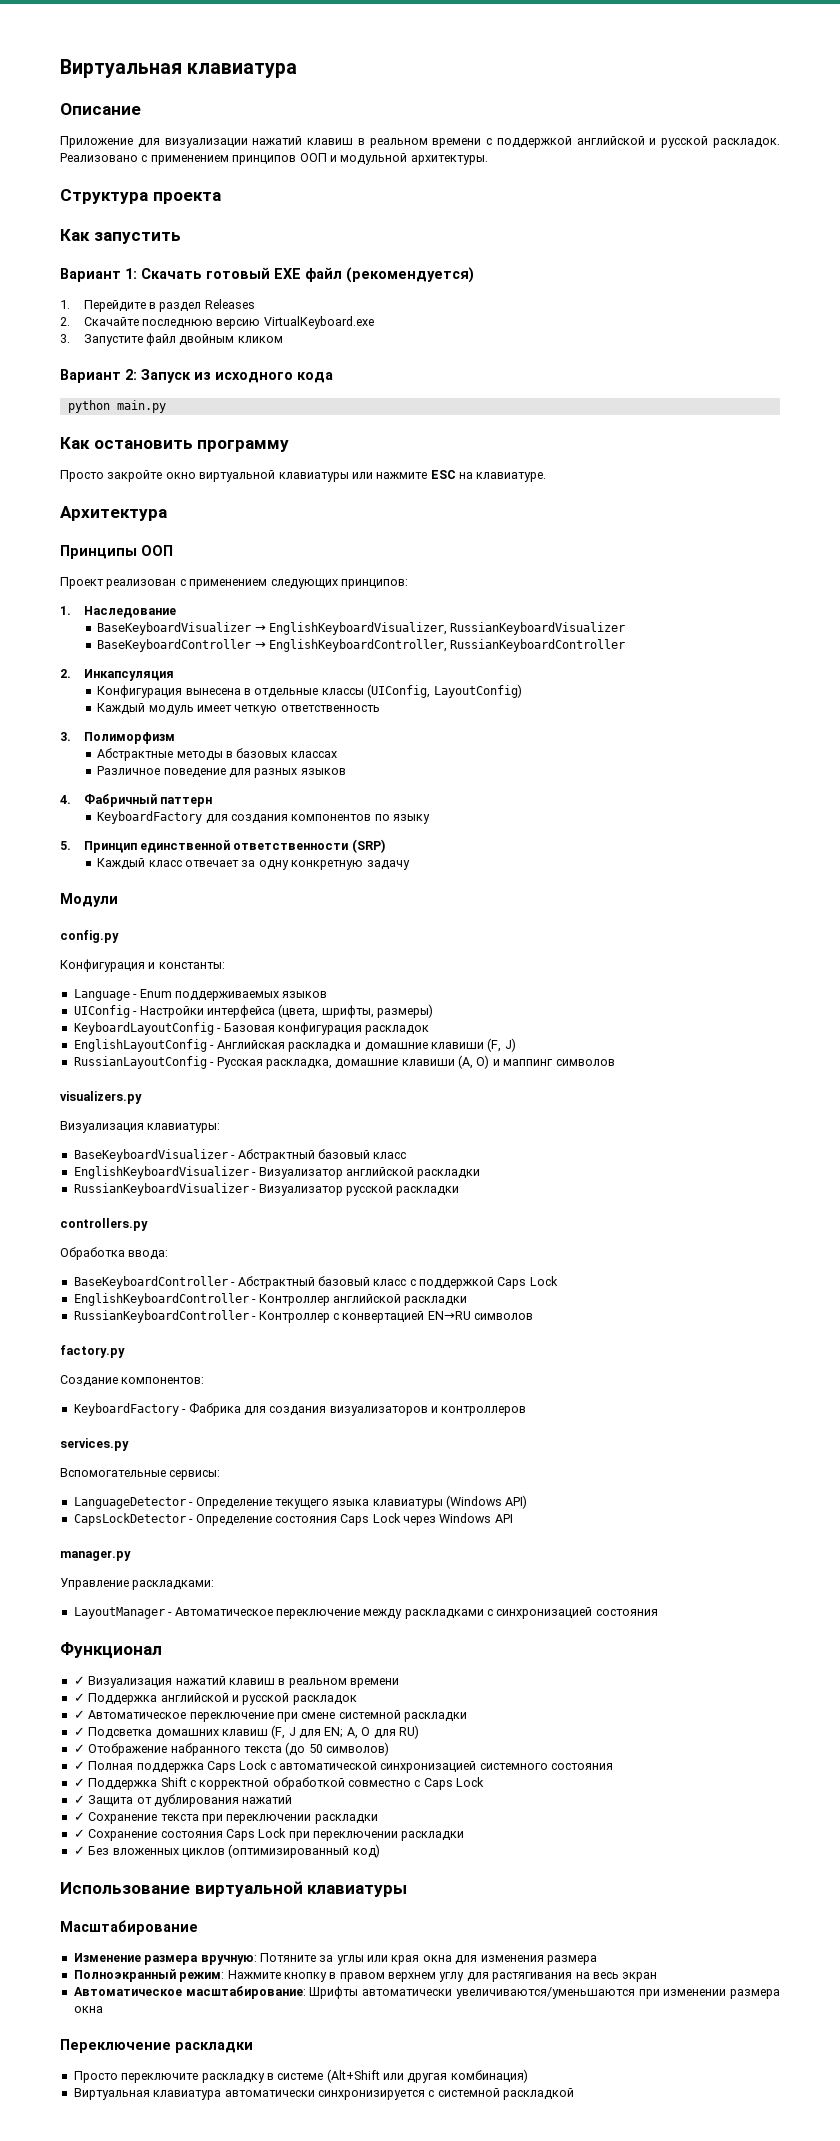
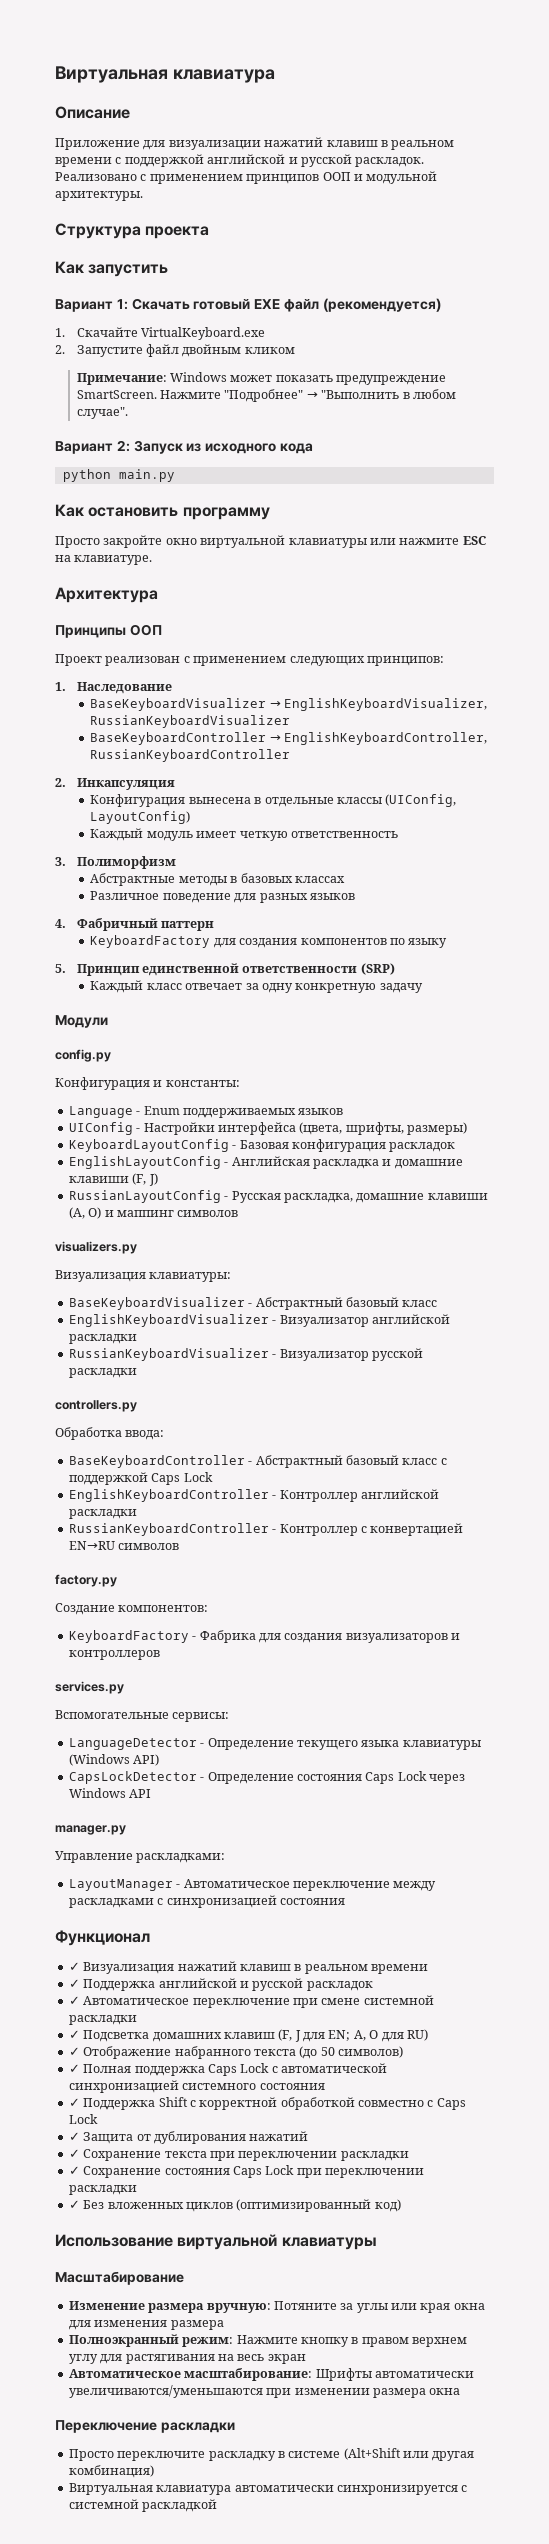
[83,299,255,312] [60,317,261,329] Перейдите в раздел Releases // 2. Скачайте последнюю версию -> [76,327,138,337] Скачайте
[60,334,70,343] 3. -> [55,345,65,354] 2.
(283, 339) none -> [76,372,447,385] [76,389,456,402] [76,407,128,419] // Примечание: Windows может показать предупреждение SmartScreen. Нажмите "Подробнее" → "Выполнить в любом случае".

